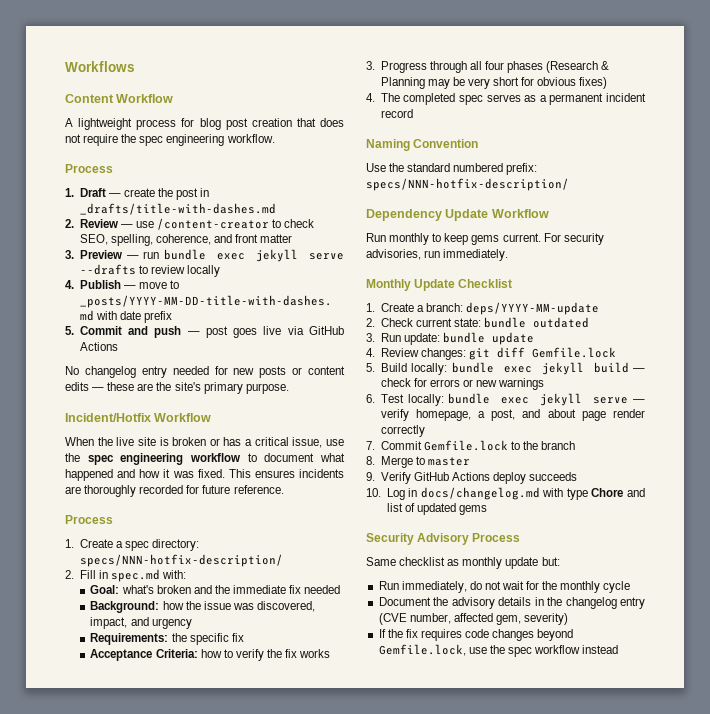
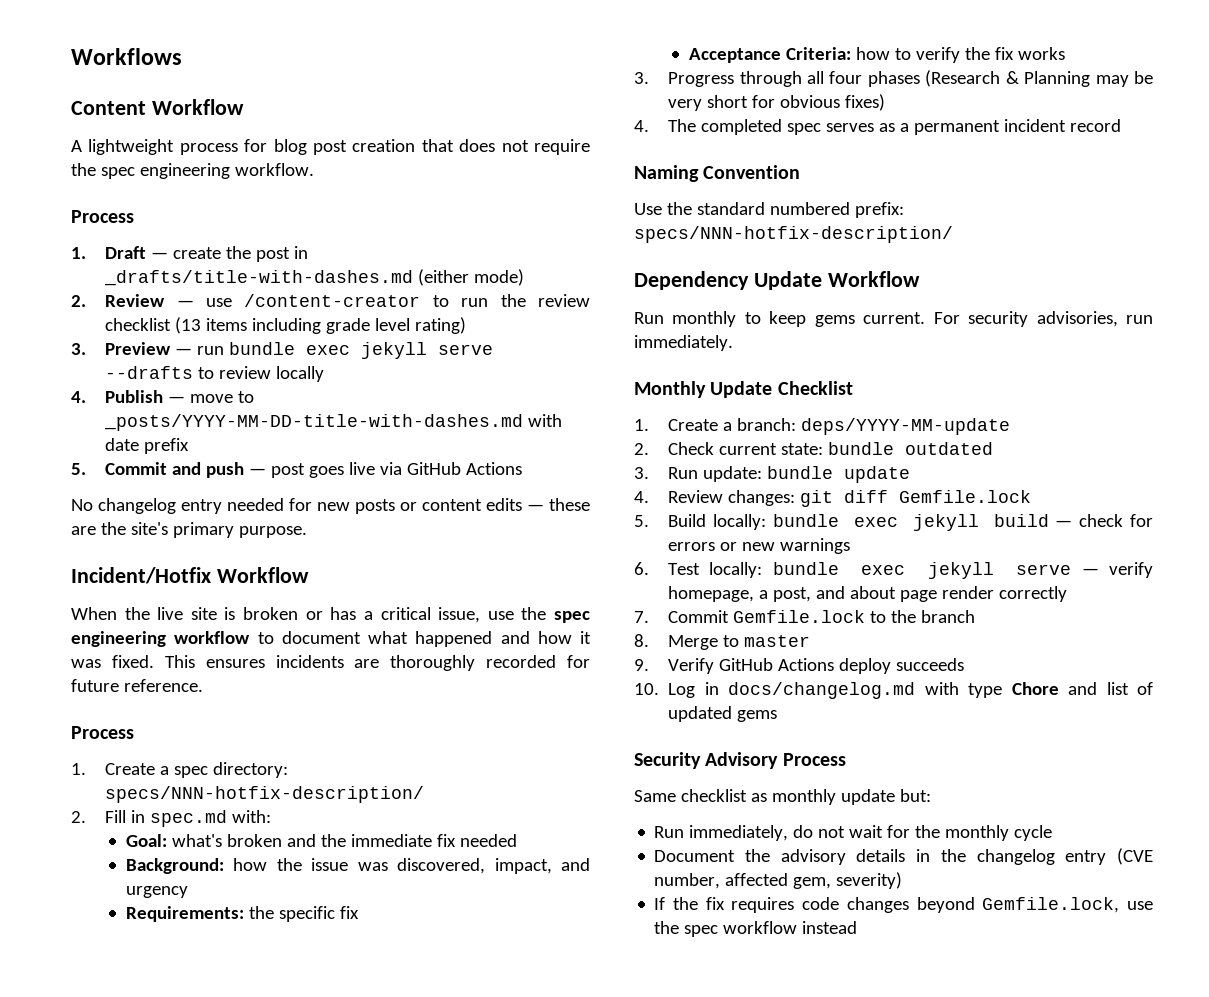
(276, 209) none -> [418,269,525,286] (either mode)
[284,219,315,228] [79,234,293,246] check SEO, spelling, coherence, and front matter -> [461,294,590,307] [105,317,467,334] run the review checklist (13 items including grade level rating)

